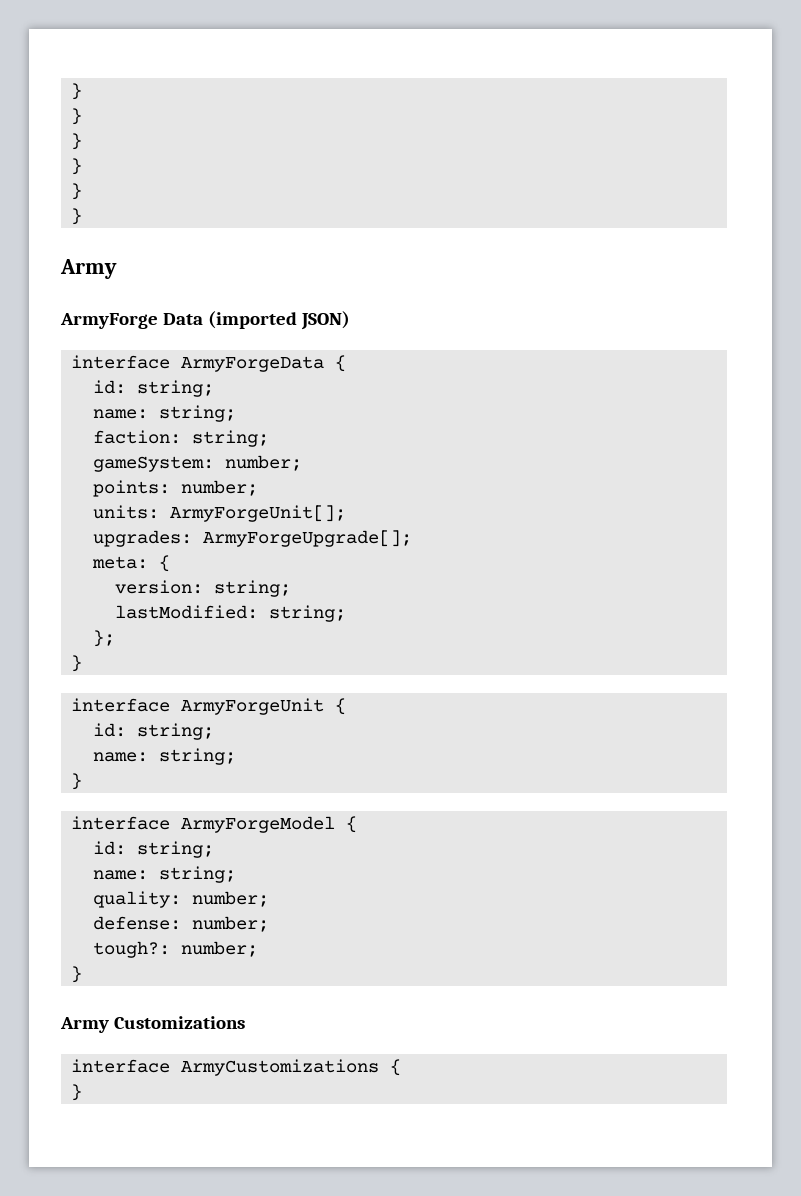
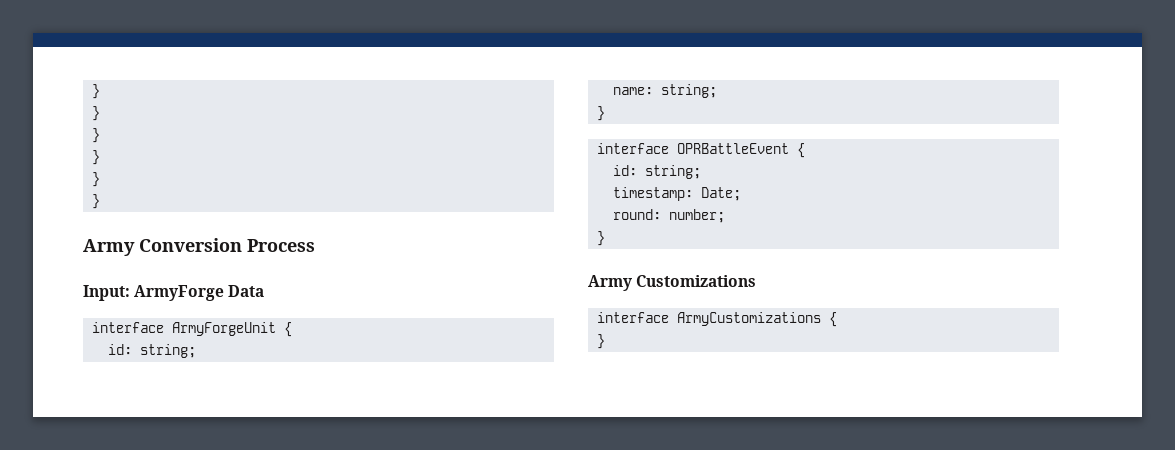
(117, 269) // -> [139,238,315,252] [83,285,130,301] Conversion Process // Input:
[207,311,350,330] [70,355,346,372] [92,380,214,397] [92,405,236,422] [92,430,269,447] [92,455,302,472] [92,480,258,497] [92,505,346,522] [92,530,412,547] [91,555,170,572] [114,580,291,597] [114,605,346,622] [92,630,115,647] [70,655,82,672] (imported JSON) // interface ArmyForgeData { // id: string; // name: string; // faction: string; // gameSystem: number; // points: number; // units: ArmyForgeUnit[]; // upgrades: ArmyForgeUpgrade[]; // meta: { // version: string; // lastModified: string; // }; // } -> (265, 291) none
[180,816,357,833] [92,841,214,858] [92,866,236,883] [92,891,269,908] [92,916,269,932] [92,941,170,958] ArmyForgeModel { // id: string; // name: string; // quality: number; // defense: number; // tough?: -> [677,143,806,158] [613,165,702,179] [613,187,742,201] [613,209,662,220] OPRBattleEvent { // id: string; // timestamp: Date; // round:

